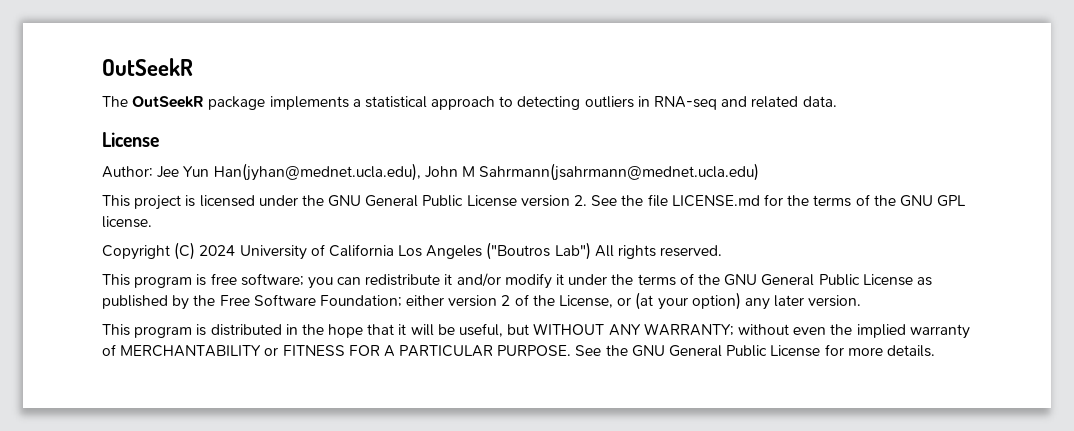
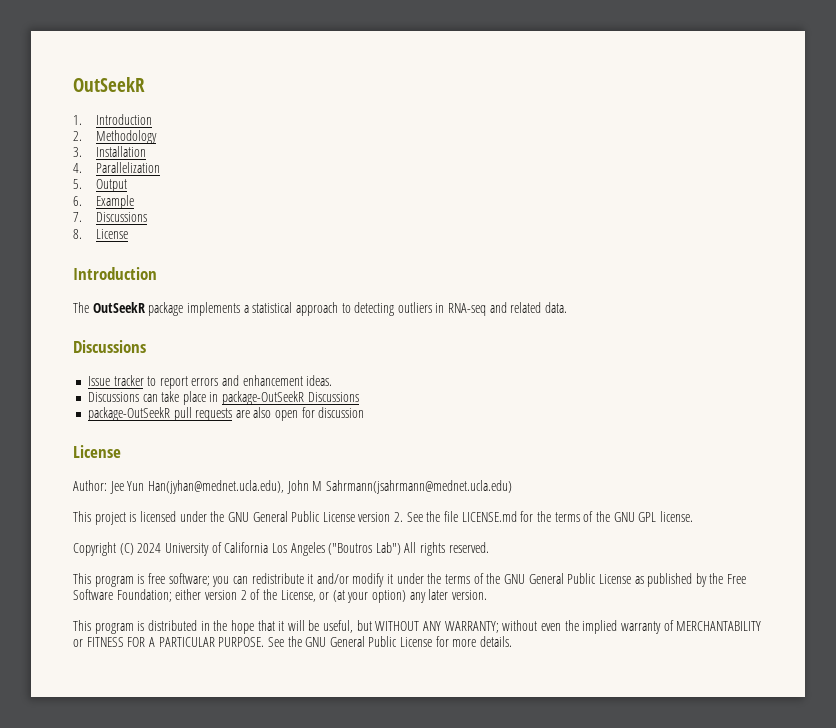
[102,58,193,76] OutSeekR -> [73,77,145,92] [73,114,152,125] [73,130,157,144] [73,146,146,157] [73,162,160,173] [73,179,127,192] [73,195,134,209] [73,212,147,222] [73,229,128,239] [73,267,157,280] OutSeekR // 1. Introduction // 2. Methodology // 3. Installation // 4. Parallelization // 5. Output // 6. Example // 7. Discussions // 8. License // Introduction
(837, 101) none -> [73,340,146,353] [87,375,333,389] [87,391,359,405] [87,407,365,421] // Discussions // Issue tracker to report errors and enhancement ideas. // Discussions can take place in package-OutSeekR Discussions // package-OutSeekR pull requests are also open for discussion

